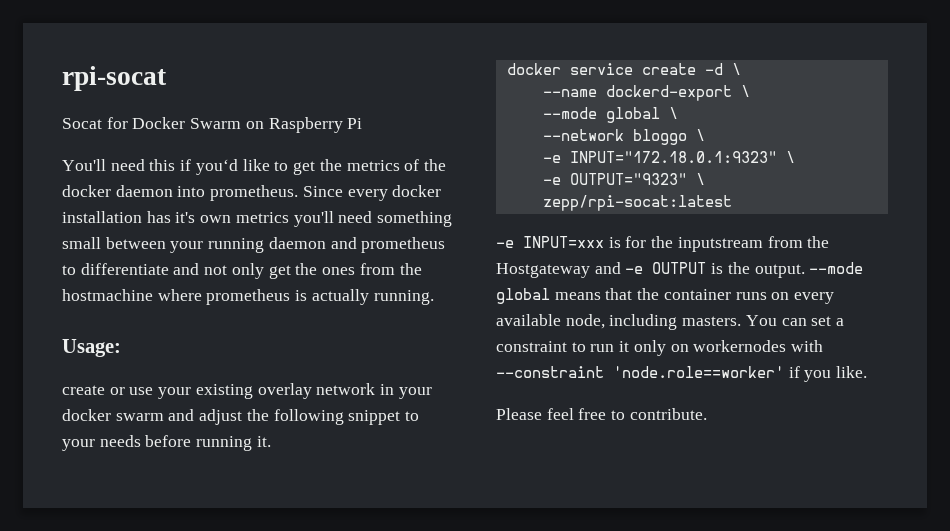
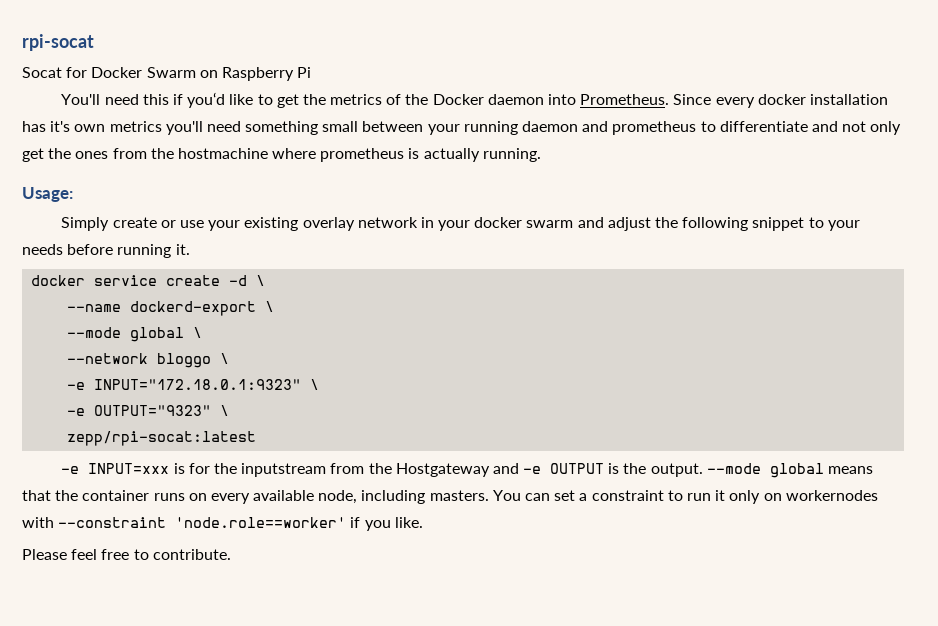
[62,185,111,197] docker -> [432,94,484,105] Docker
[210,185,299,201] prometheus. -> [580,94,670,105] Prometheus.
(121, 348) none -> [61,217,110,231] Simply

